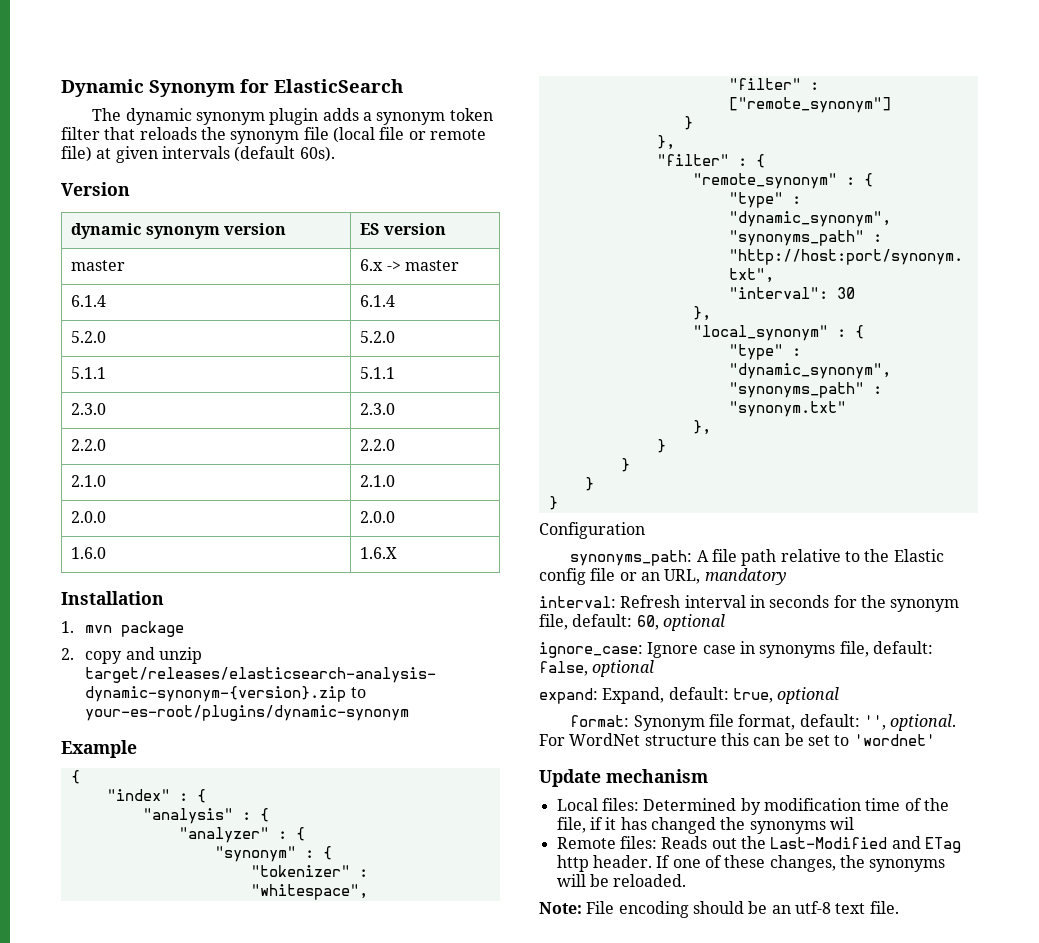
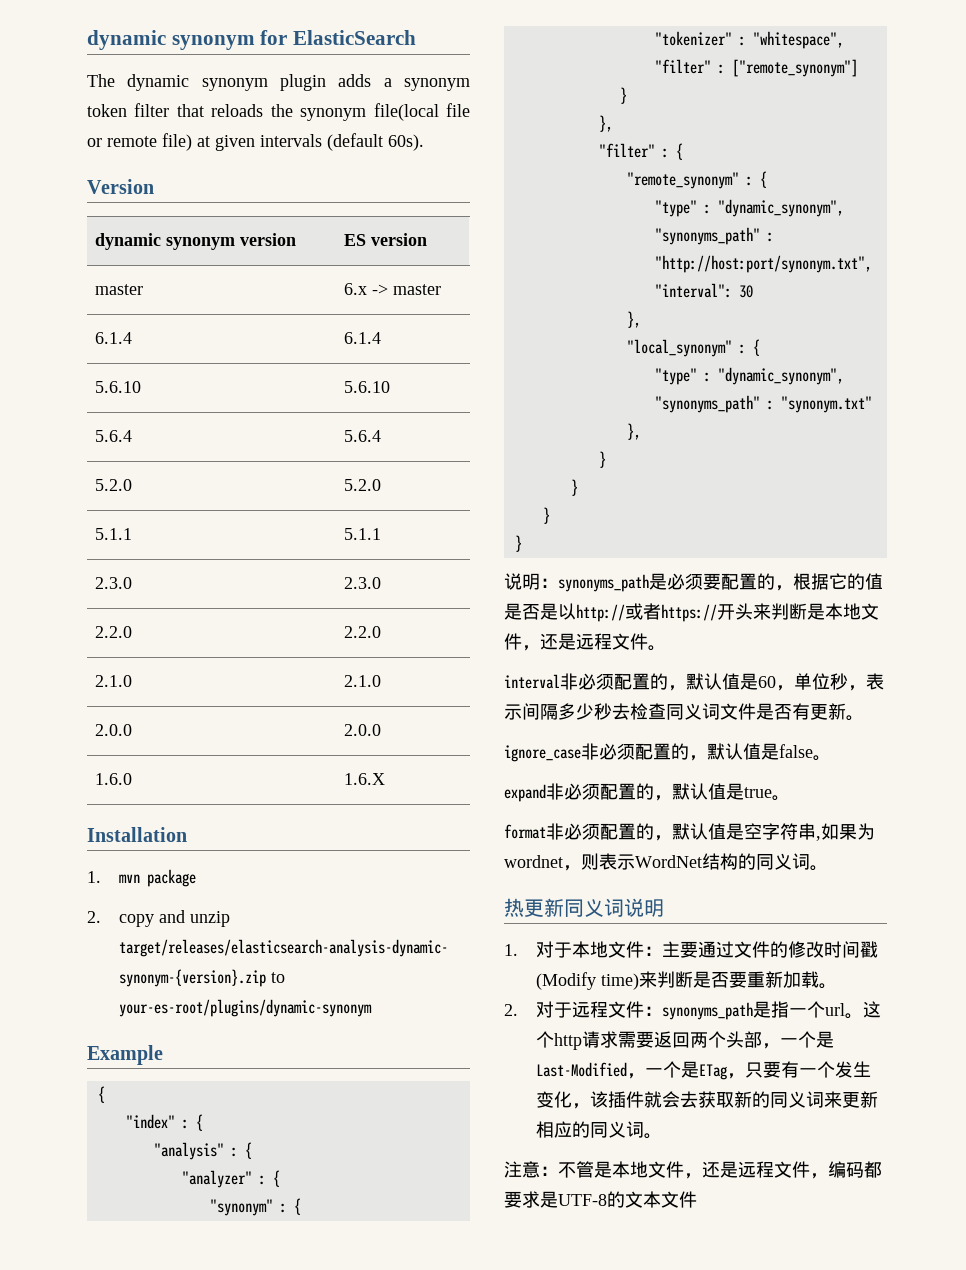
[61,79,235,97] Dynamic Synonym -> [87,30,255,50] dynamic synonym
[303,127,375,143] file (local -> [373,103,439,121] file(local
(396, 301) none -> [95,381,142,393] [344,381,391,393] [95,430,133,442] [344,430,382,442] // 5.6.10 | 5.6.10 // 5.6.4 | 5.6.4
[539,522,645,539] [570,549,944,566] [539,568,786,585] [539,595,960,612] [539,614,725,631] [539,641,933,658] [539,660,655,677] [539,687,840,704] [570,714,957,731] [539,733,935,746] [539,769,708,787] [556,798,949,815] [556,817,854,834] [556,836,961,853] [556,855,946,872] [556,874,687,887] [539,901,899,918] Configuration // synonyms_path: A file path relative to the Elastic config file or an URL, mandatory // interval: Refresh interval in seconds for the synonym file, default: 60, optional // ignore_case: Ignore case in synonyms file, default: false, optional // expand: Expand, default: true, optional // format: Synonym file format, default: '', optional. For WordNet structure this can be set to 'wordnet' // Update mechanism // Local files: Determined by modification time of the file, if it has changed the synonyms wil // Remote files: Reads out the Last-Modified and ETag http header. If one of these changes, the synonyms will be reloaded. // Note: File encoding should be an utf-8 text file. -> [504,573,883,592] [504,603,879,622] [504,633,666,651] [504,673,884,691] [504,703,864,721] [504,743,831,762] [504,783,790,802] [504,823,875,841] [504,853,828,871] [504,898,664,917] [504,941,879,958] [536,971,838,990] [504,1001,882,1020] [536,1031,835,1050] [536,1061,872,1080] [536,1091,879,1109] [536,1121,663,1139] [504,1161,882,1179] [504,1191,697,1208] 说明：synonyms_path是必须要配置的，根据它的值是否是以http://或者https://开头来判断是本地文件，还是远程文件。 // interval非必须配置的，默认值是60，单位秒，表示间隔多少秒去检查同义词文件是否有更新。 // ignore_case非必须配置的，默认值是false。 // expand非必须配置的，默认值是true。 // format非必须配置的，默认值是空字符串,如果为wordnet，则表示WordNet结构的同义词。 // 热更新同义词说明 // 1.对于本地文件：主要通过文件的修改时间戳(Modify time)来判断是否要重新加载。 // 2.对于远程文件：synonyms_path是指一个url。这个http请求需要返回两个头部，一个是Last-Modified，一个是ETag，只要有一个发生变化，该插件就会去获取新的同义词来更新相应的同义词。 // 注意：不管是本地文件，还是远程文件，编码都要求是UTF-8的文本文件

